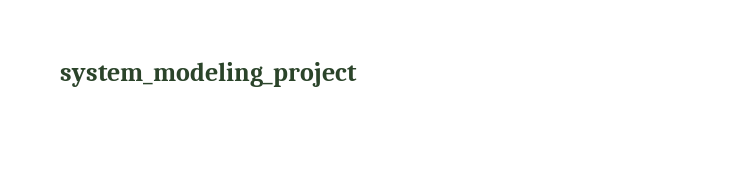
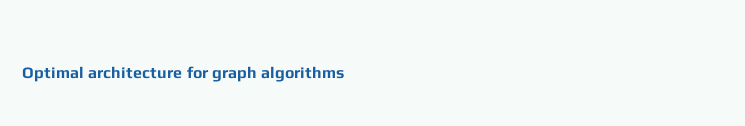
[60,62,357,87] system_modeling_project -> [22,66,345,82] Optimal architecture for graph algorithms

